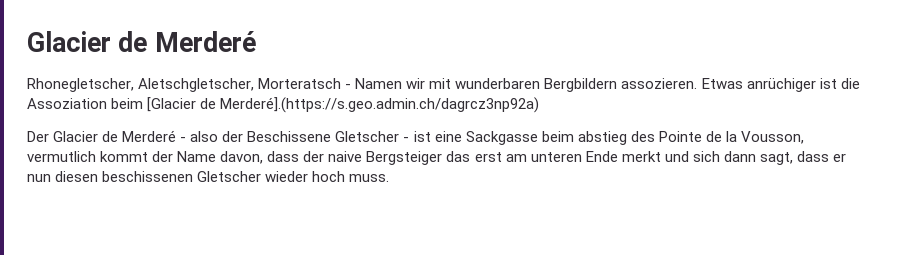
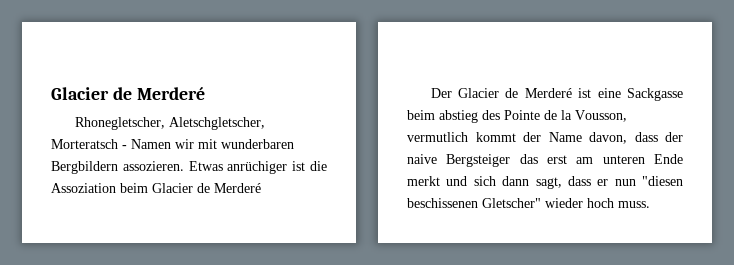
[147,97,540,113] [Glacier de Merderé].(https://s.geo.admin.ch/dagrcz3np92a) -> [152,183,261,193] Glacier de Merderé
[180,131,410,142] - also der Beschissene Gletscher - -> (572, 93) none
[55,171,262,182] diesen beschissenen Gletscher -> [642,176,683,186] [407,198,541,208] "diesen beschissenen Gletscher"

